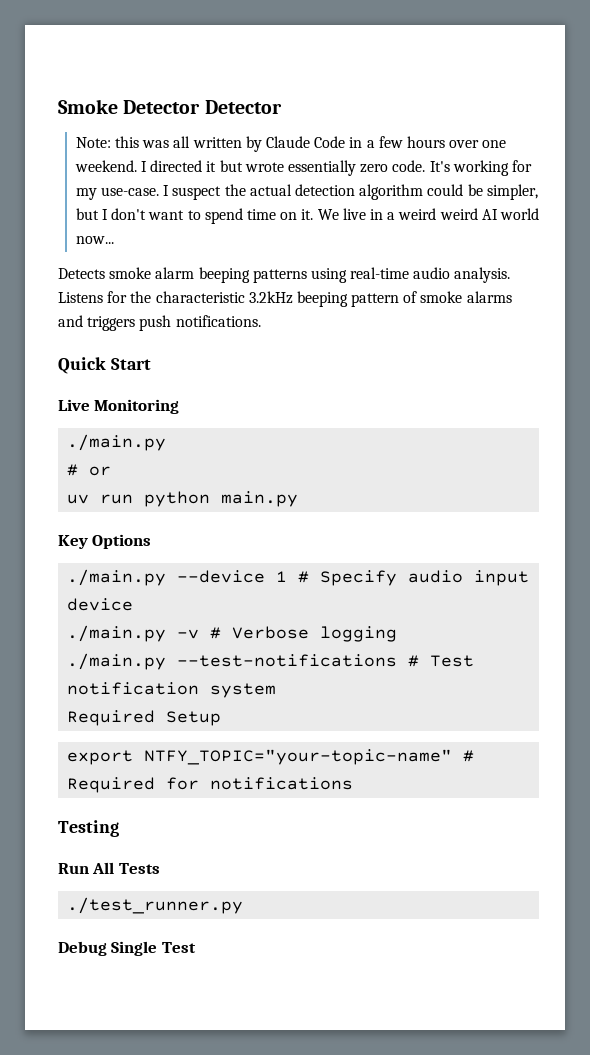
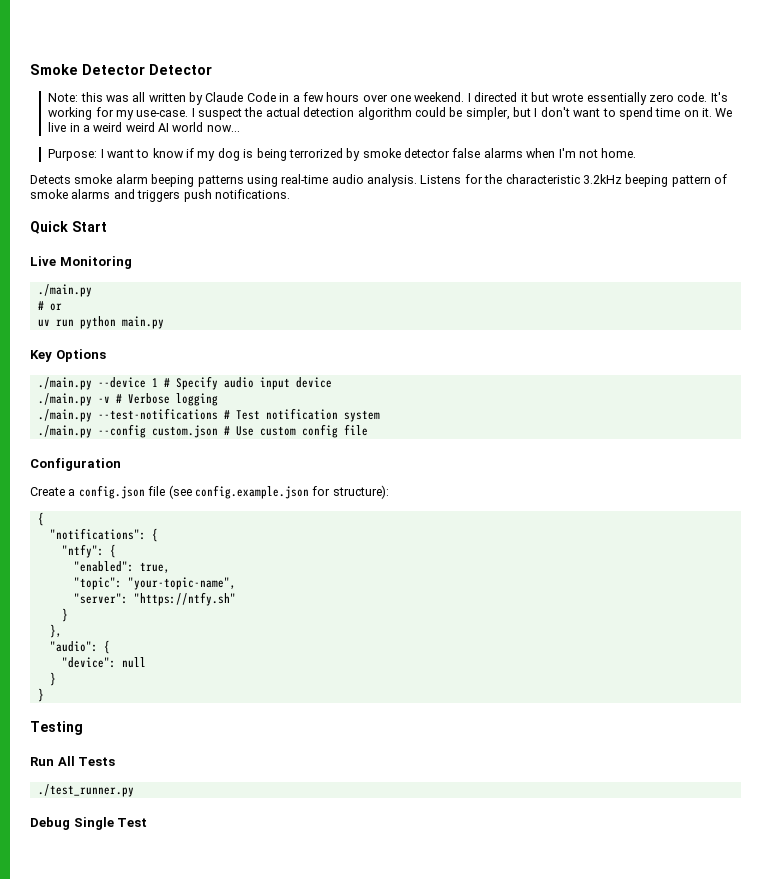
(114, 240) none -> [48,148,637,161] // Purpose: I want to know if my dog is being terrorized by smoke detector false alarms when I'm not home.
[67,710,222,726] [67,749,475,765] [67,777,354,793] Required Setup // export NTFY_TOPIC="your-topic-name" # Required for notifications -> [37,424,368,438] [30,458,121,471] [30,485,389,499] [37,512,44,526] [49,528,158,542] [61,544,116,558] [73,561,170,573] [73,577,236,590] [73,592,236,606] [61,608,68,622] [49,624,62,638] [49,640,110,654] [61,657,146,668] [49,672,56,686] [37,688,44,702] ./main.py --config custom.json # Use custom config file // Configuration // Create a config.json file (see config.example.json for structure): // { // "notifications": { // "ntfy": { // "enabled": true, // "topic": "your-topic-name", // "server": "https://ntfy.sh" // } // }, // "audio": { // "device": null // } // }

